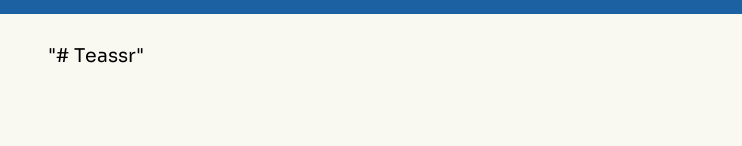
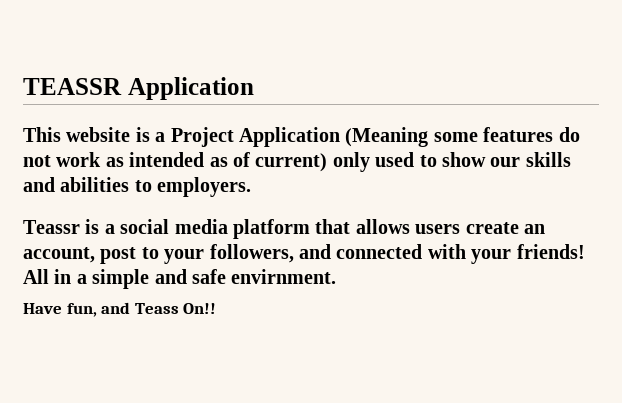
[48,48,145,63] "# Teassr" -> [23,77,254,100] [23,127,580,147] [23,152,571,172] [23,177,252,197] [23,219,545,239] [23,244,585,264] [23,269,337,289] [23,302,217,317] TEASSR Application // This website is a Project Application (Meaning some features do not work as intended as of current) only used to show our skills and abilities to employers. // Teassr is a social media platform that allows users create an account, post to your followers, and connected with your friends! All in a simple and safe envirnment. // Have fun, and Teass On!!

